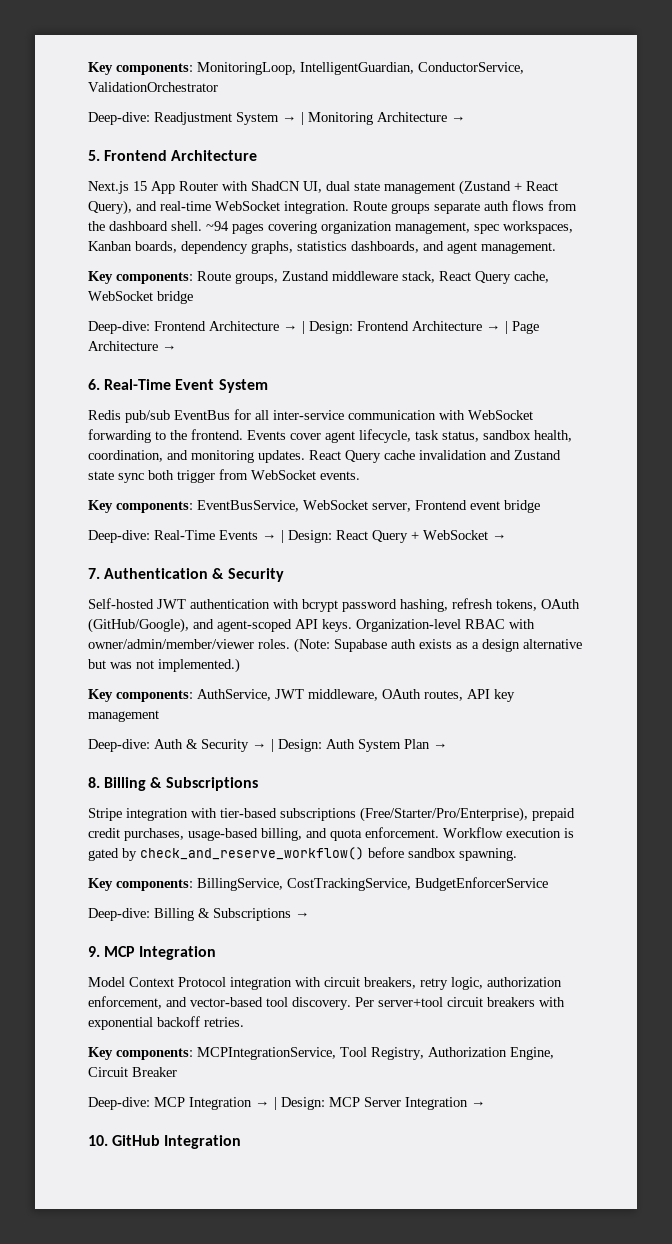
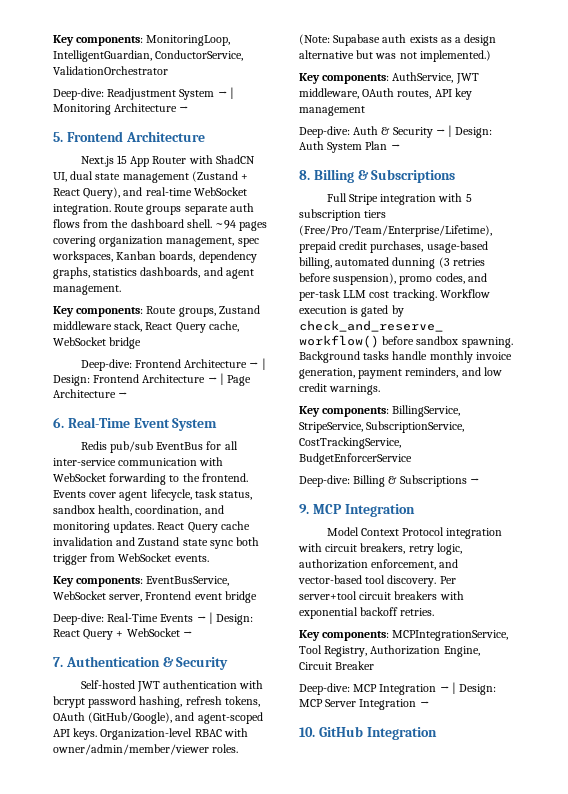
(258, 784) none -> [326,193,347,202] Full
[220,807,528,822] tier-based subscriptions (Free/Starter/Pro/Enterprise), -> [465,194,472,202] [299,209,387,221] [299,225,492,237] 5 subscription tiers (Free/Pro/Team/Enterprise/Lifetime),
[306,827,439,841] and quota enforcement. -> [335,257,485,269] [299,273,487,285] [299,289,437,301] automated dunning (3 retries before suspension), promo codes, and per-task LLM cost tracking.
(517, 854) none -> [299,351,512,363] [299,367,502,379] [299,383,381,395] Background tasks handle monthly invoice generation, payment reminders, and low credit warnings.
(283, 884) none -> [299,421,465,433] StripeService, SubscriptionService,

